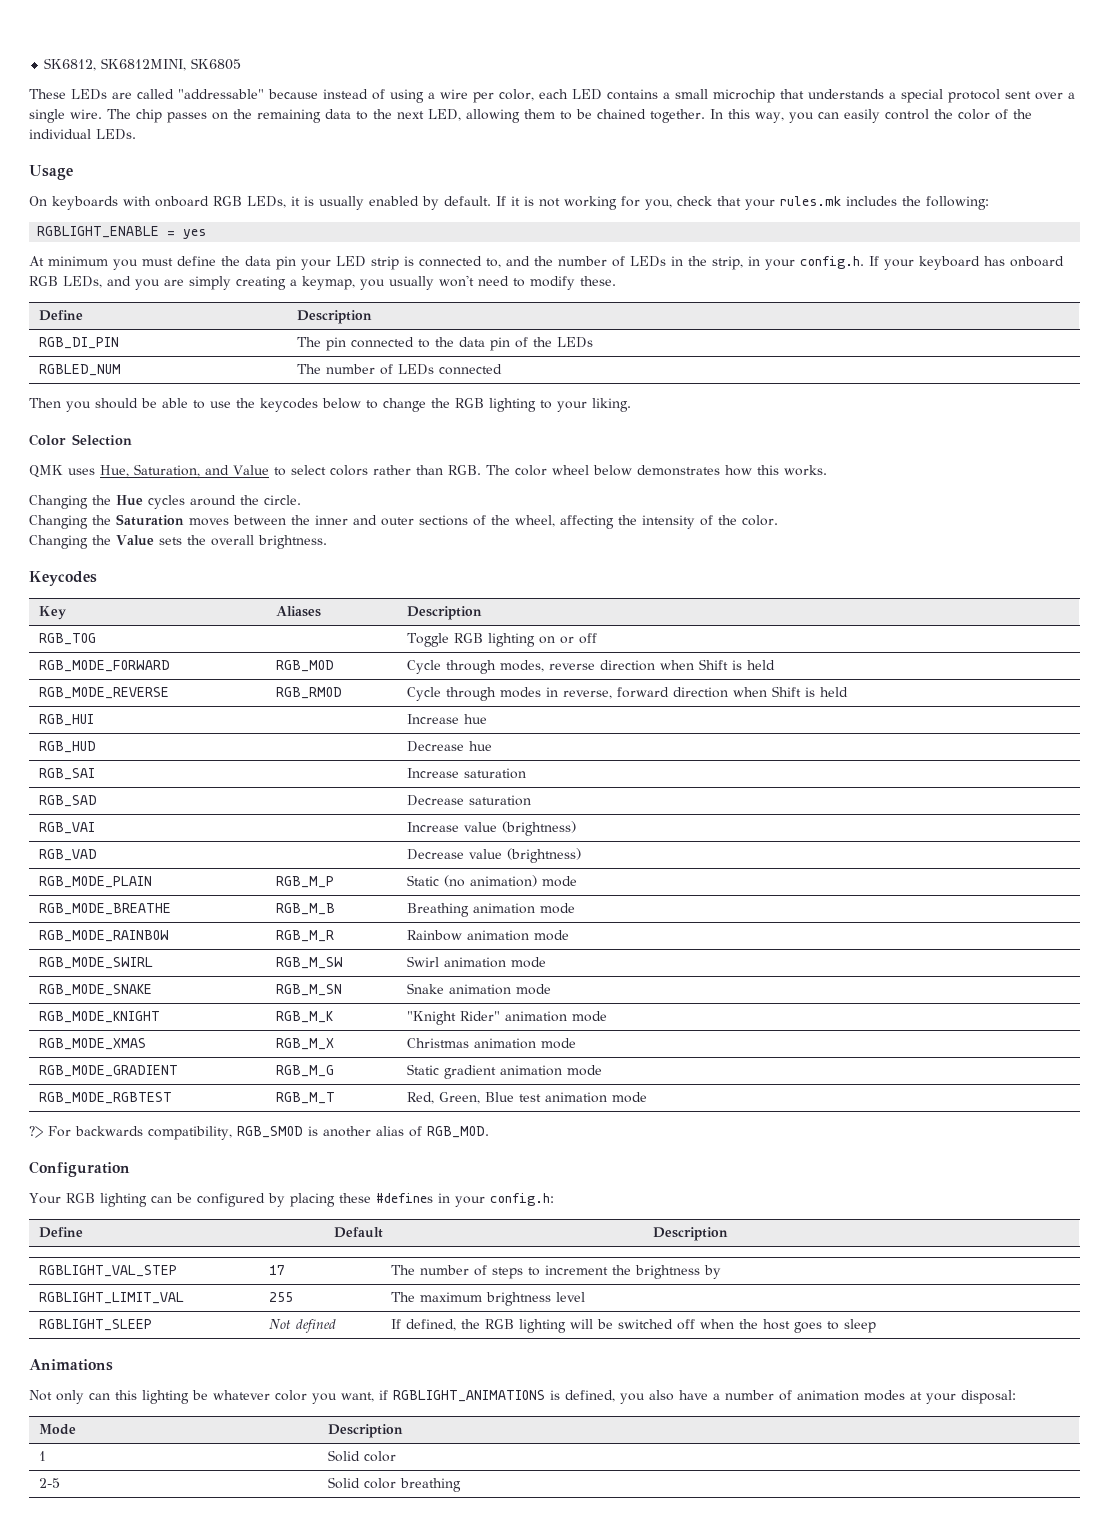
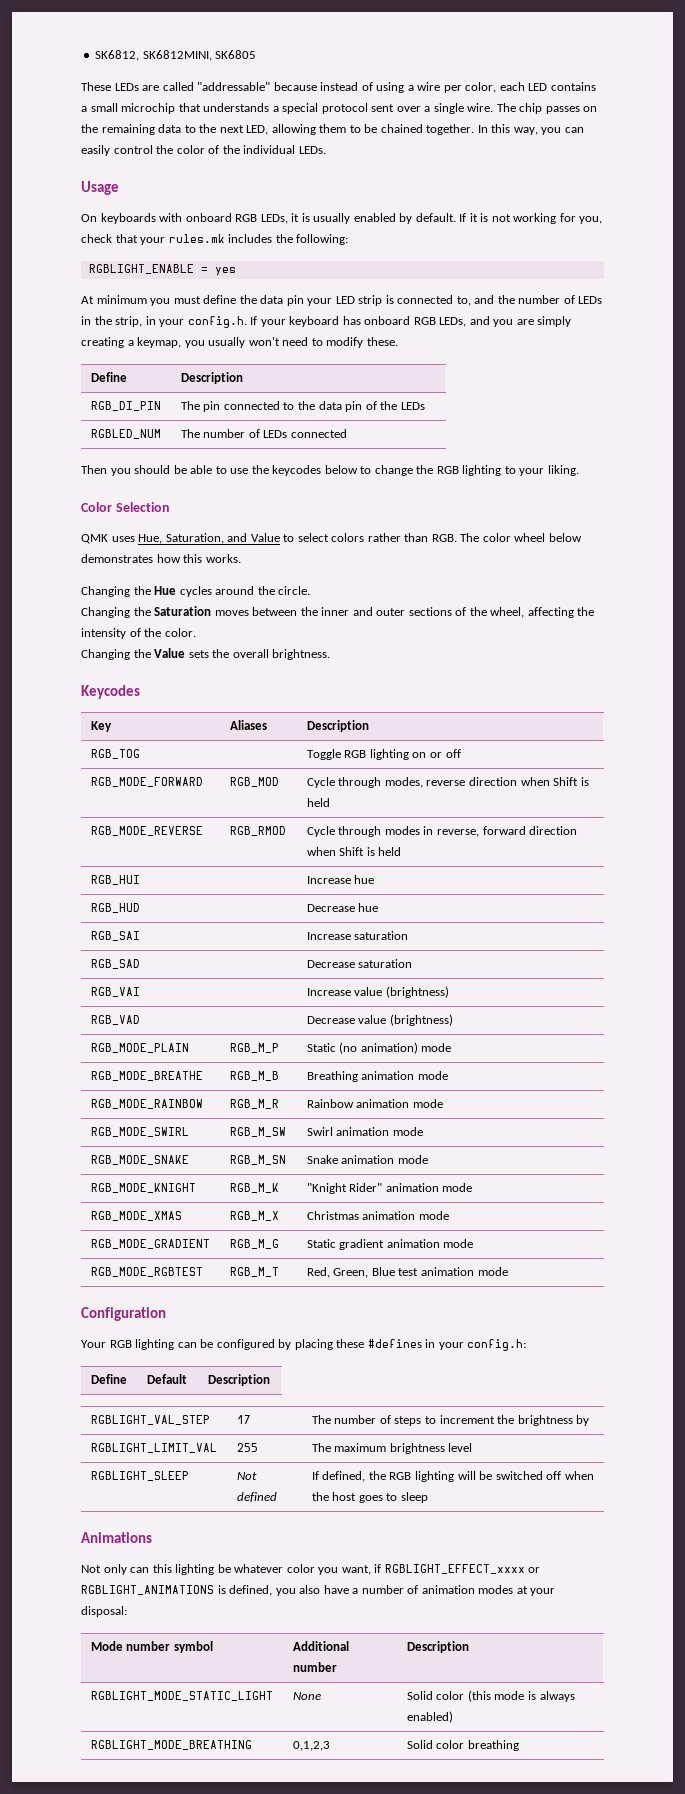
[29,1126,489,1140] // ?> For backwards compatibility, RGB_SMOD is another alias of RGB_MOD. -> (508, 1271) none
(388, 1395) none -> [384,1564,541,1574] RGBLIGHT_EFFECT_xxxx or
[328,1424,404,1438] [39,1451,47,1461] [328,1450,397,1462] [39,1478,61,1488] | Description // 1 | Solid color // 2-5 -> [126,1641,213,1653] [292,1641,349,1651] [292,1662,337,1672] [406,1641,469,1653] [90,1691,273,1701] [292,1692,321,1700] [406,1690,575,1702] [406,1711,453,1723] [90,1740,252,1750] [292,1741,330,1751] number symbol | Additional number | Description // RGBLIGHT_MODE_STATIC_LIGHT | None | Solid color (this mode is always enabled) // RGBLIGHT_MODE_BREATHING | 0,1,2,3

